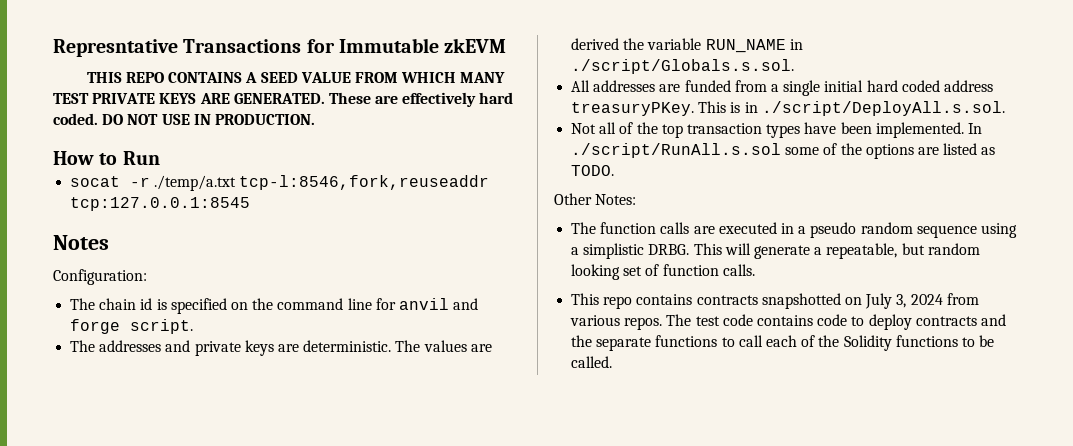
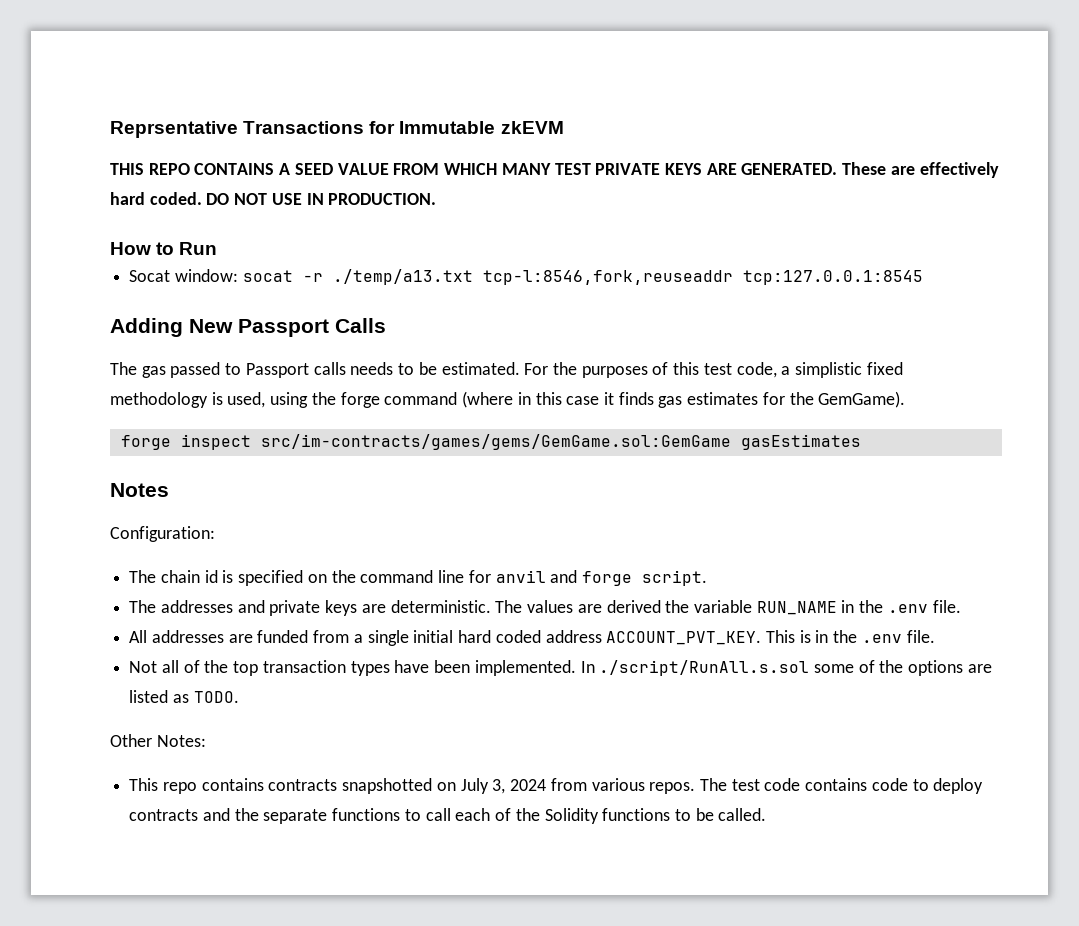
[53,39,178,57] Represntative -> [110,121,238,138] Reprsentative
(160, 158) none -> [129,269,238,282] Socat window:
[154,175,237,191] ./temp/a.txt -> [332,269,473,285] ./temp/a13.txt
(251, 204) none -> [110,318,386,337] [110,362,903,378] [110,391,906,408] [120,434,861,450] // Adding New Passport Calls // The gas passed to Passport calls needs to be estimated. For the purposes of this test code, a simplistic fixed methodology is used, using the forge command (where in this case it finds gas estimates for the GemGame). // forge inspect src/im-contracts/games/gems/GemGame.sol:GemGame gasEstimates
[571,59,795,74] ./script/Globals.s.sol. -> [859,600,961,613] the .env file.
[571,102,695,116] treasuryPKey. -> [606,631,762,645] ACCOUNT_PVT_KEY.
[761,101,1005,116] ./script/DeployAll.s.sol. -> [833,630,935,643] the .env file.
[571,222,1017,238] [571,243,980,259] [571,264,755,280] // The function calls are executed in a pseudo random sequence using a simplistic DRBG. This will generate a repeatable, but random looking set of function calls. -> (206, 741) none

